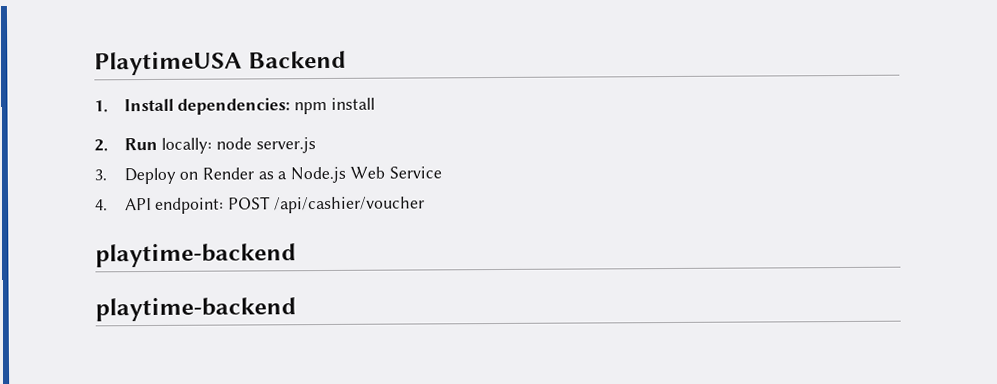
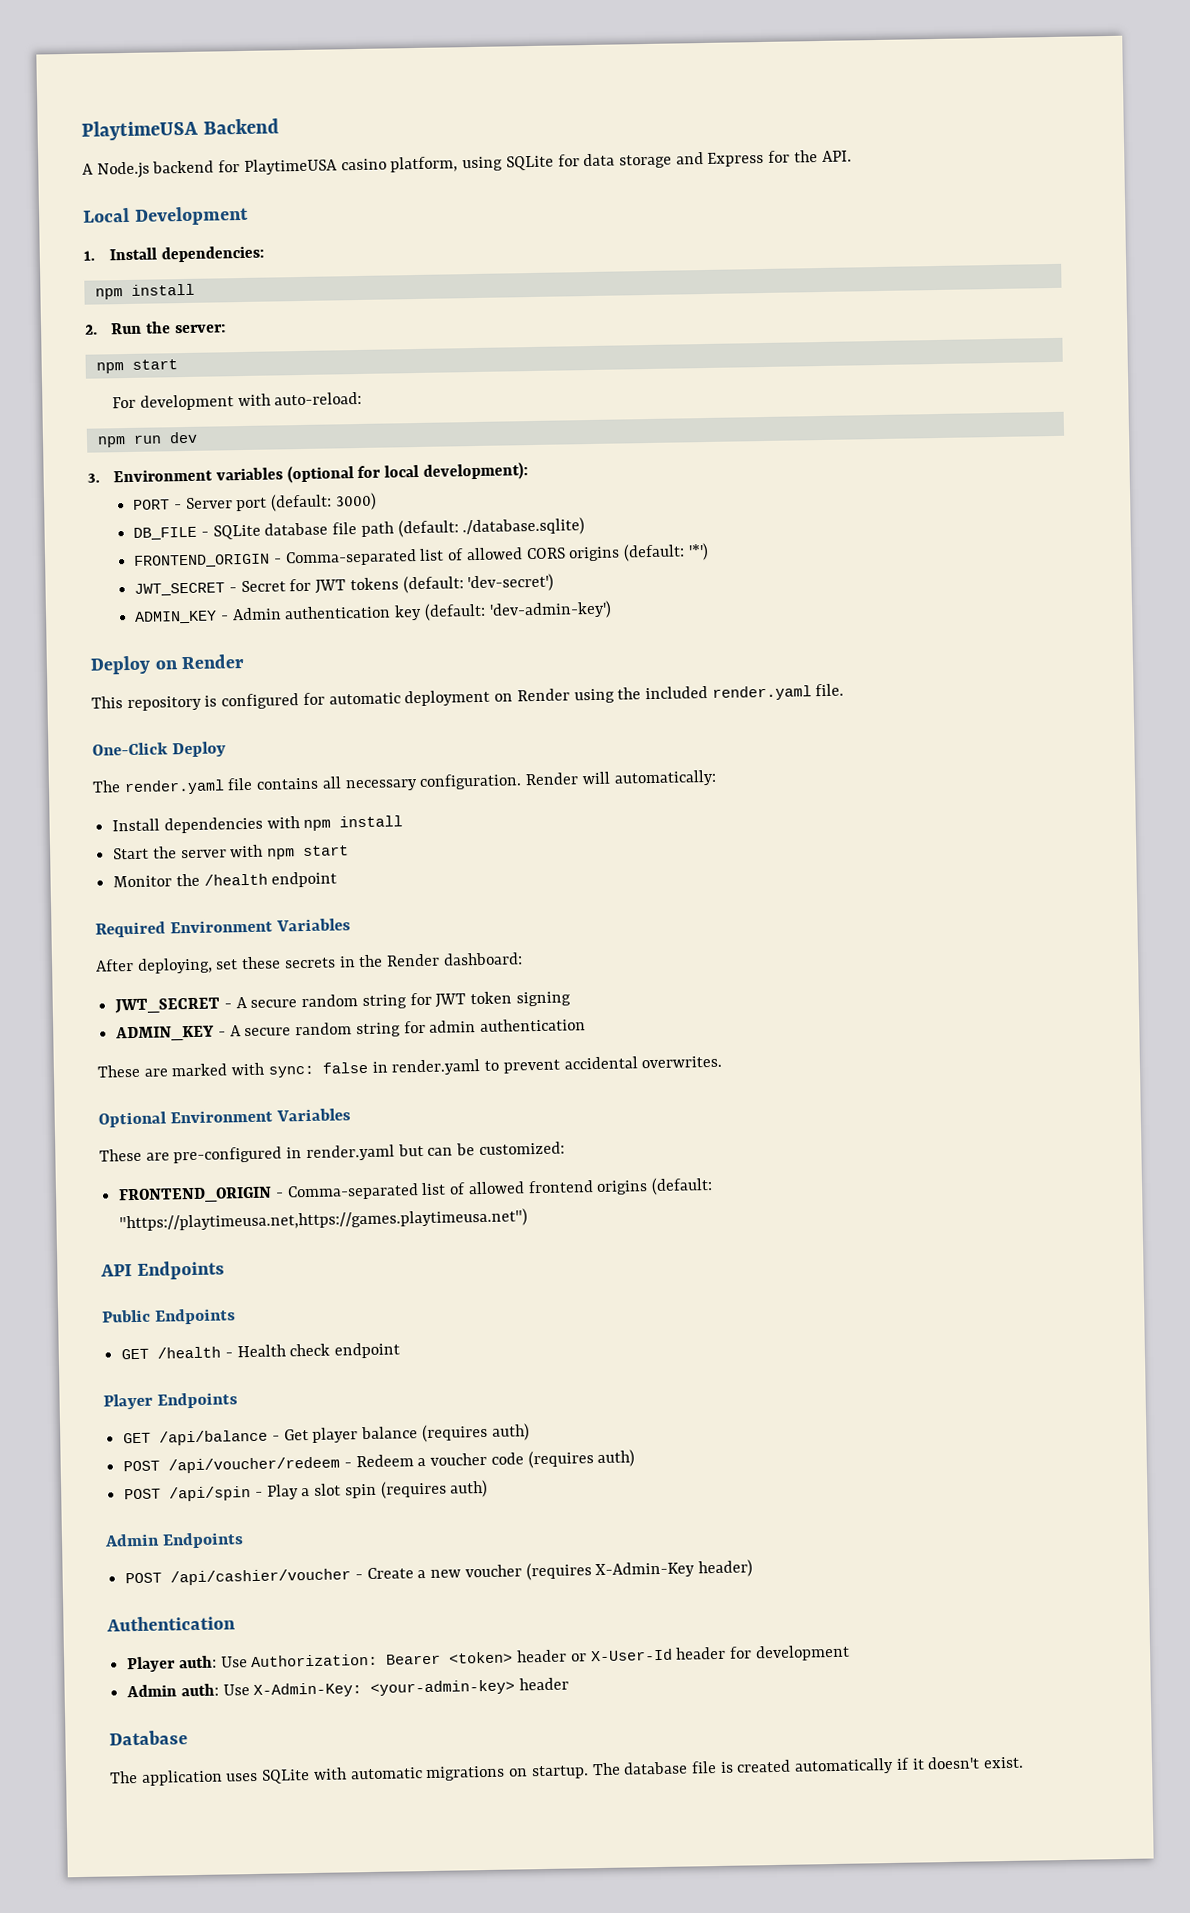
(346, 59) none -> [82,150,852,179] [83,205,249,226] // A Node.js backend for PlaytimeUSA casino platform, using SQLite for data storage and Express for the API. // Local Development
(291, 106) none -> (264, 254) //
[161,137,316,154] [94,166,442,185] [95,196,425,214] [95,243,296,268] [95,297,296,322] locally: node server.js // 3. Deploy on Render as a Node.js Web Service // 4. API endpoint: POST /api/cashier/voucher // playtime-backend // playtime-backend -> [144,321,226,334] [95,359,178,374] [112,391,363,411] [96,431,198,448] [87,462,528,484] [133,492,377,512] [133,517,586,540] [134,542,709,568] [134,573,555,596] [134,600,612,624] [90,654,245,675] [91,683,845,712] [92,741,227,758] [92,769,717,796] [112,815,404,834] [113,844,350,860] [113,871,338,888] [95,918,352,938] [95,952,523,974] [114,991,571,1014] [115,1018,587,1042] [97,1055,723,1078] [98,1108,352,1128] [99,1141,565,1164] [118,1176,714,1204] [119,1208,529,1233] [100,1260,225,1280] [102,1308,237,1325] [121,1342,401,1360] [103,1392,239,1410] [123,1423,530,1446] [123,1449,636,1474] [124,1479,489,1502] [104,1532,245,1549] [125,1559,754,1586] [106,1615,236,1632] [127,1644,850,1673] [126,1677,570,1699] [109,1730,188,1746] [110,1756,1025,1786] the server: // npm start // For development with auto-reload: // npm run dev // 3. Environment variables (optional for local development): // PORT - Server port (default: 3000) // DB_FILE - SQLite database file path (default: ./database.sqlite) // FRONTEND_ORIGIN - Comma-separated list of allowed CORS origins (default: '*') // JWT_SECRET - Secret for JWT tokens (default: 'dev-secret') // ADMIN_KEY - Admin authentication key (default: 'dev-admin-key') // Deploy on Render // This repository is configured for automatic deployment on Render using the included render.yaml file. // One-Click Deploy // The render.yaml file contains all necessary configuration. Render will automatically: // Install dependencies with npm install // Start the server with npm start // Monitor the /health endpoint // Required Environment Variables // After deploying, set these secrets in the Render dashboard: // JWT_SECRET - A secure random string for JWT token signing // ADMIN_KEY - A secure random string for admin authentication // These are marked with sync: false in render.yaml to prevent accidental overwrites. // Optional Environment Variables // These are pre-configured in render.yaml but can be customized: // FRONTEND_ORIGIN - Comma-separated list of allowed frontend origins (default: "https://playtimeusa.net,https://games.playtimeusa.net") // API Endpoints // Public Endpoints // GET /health - Health check endpoint // Player Endpoints // GET /api/balance - Get player balance (requires auth) // POST /api/voucher/redeem - Redeem a voucher code (requires auth) // POST /api/spin - Play a slot spin (requires auth) // Admin Endpoints // POST /api/cashier/voucher - Create a new voucher (requires X-Admin-Key header) // Authentication // Player auth: Use Authorization: Bearer <token> header or X-User-Id header for development // Admin auth: Use X-Admin-Key: <your-admin-key> header // Database // The application uses SQLite with automatic migrations on startup. The database file is created automatically if it doesn't exist.

